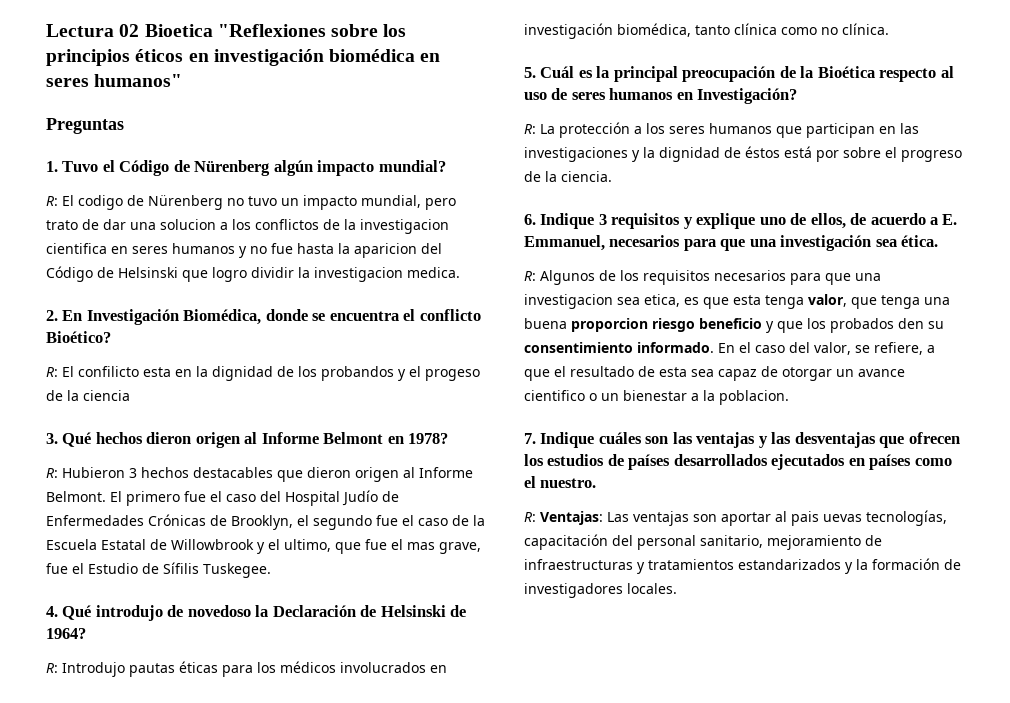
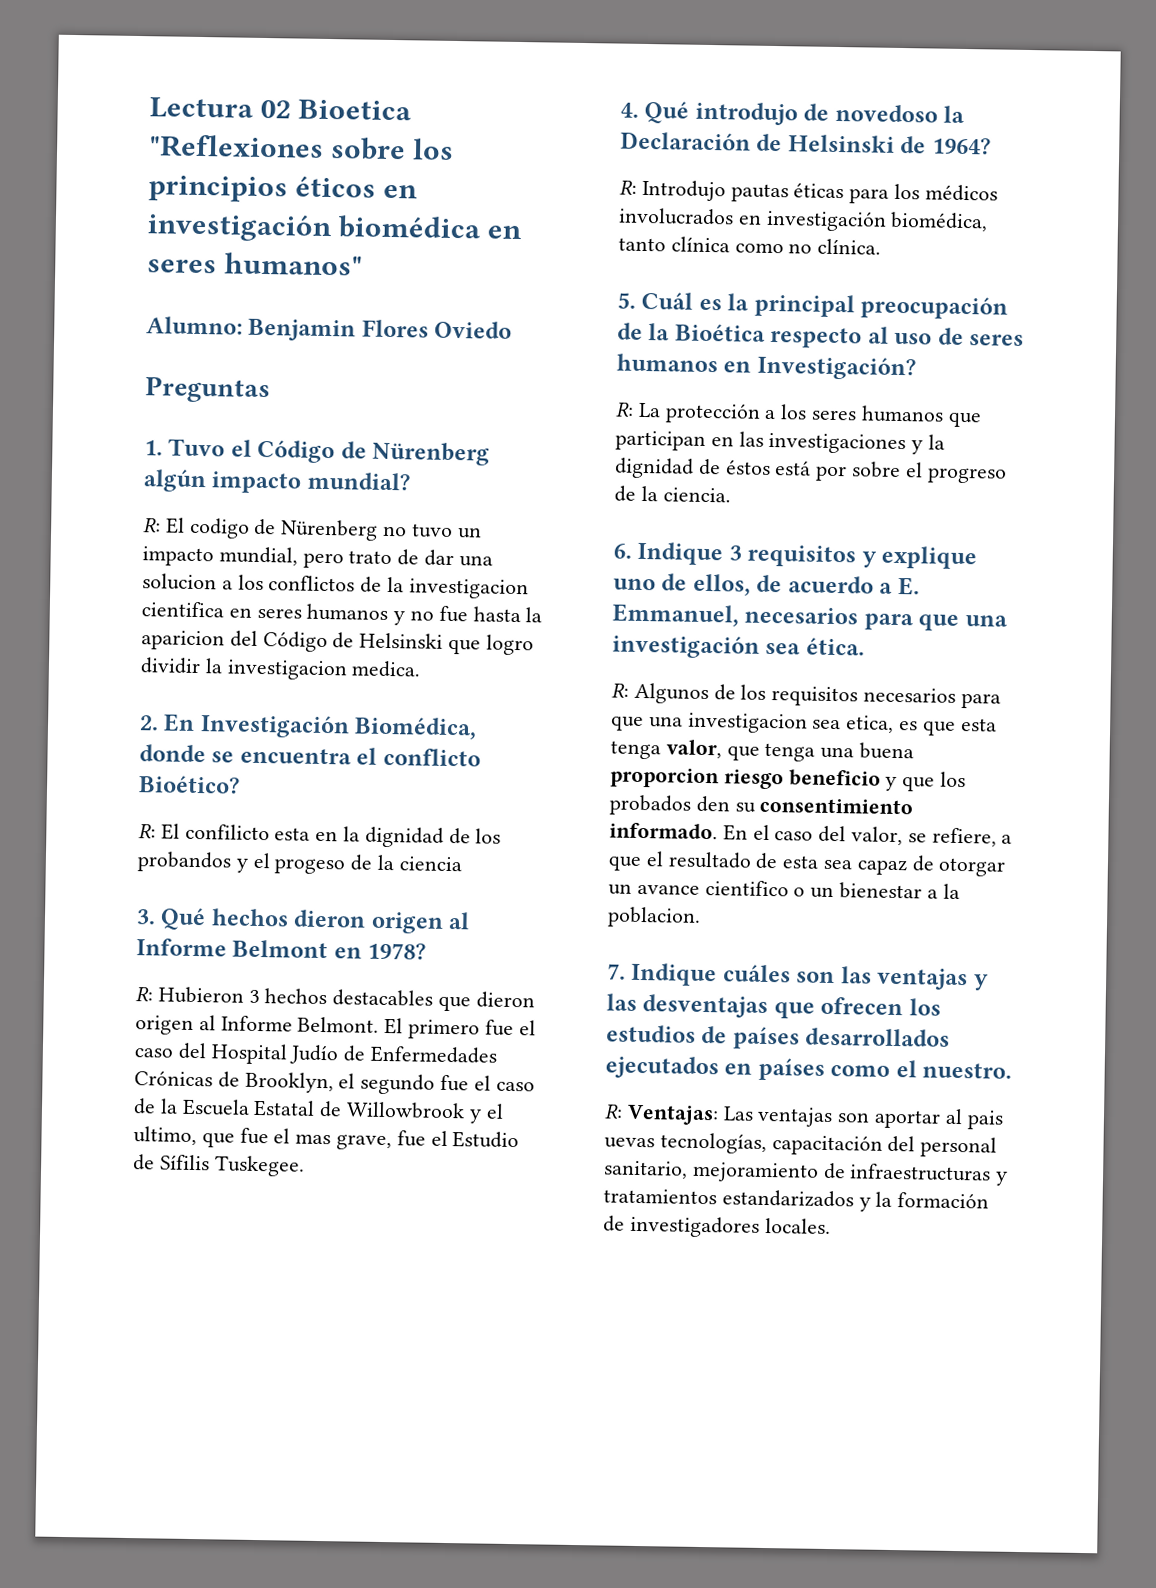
(183, 80) none -> [146,316,513,342] // Alumno: Benjamin Flores Oviedo

